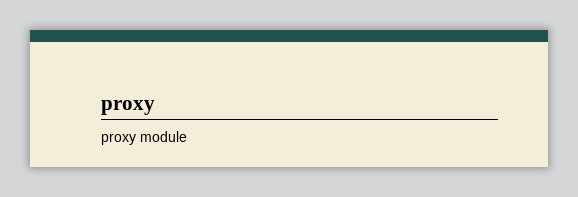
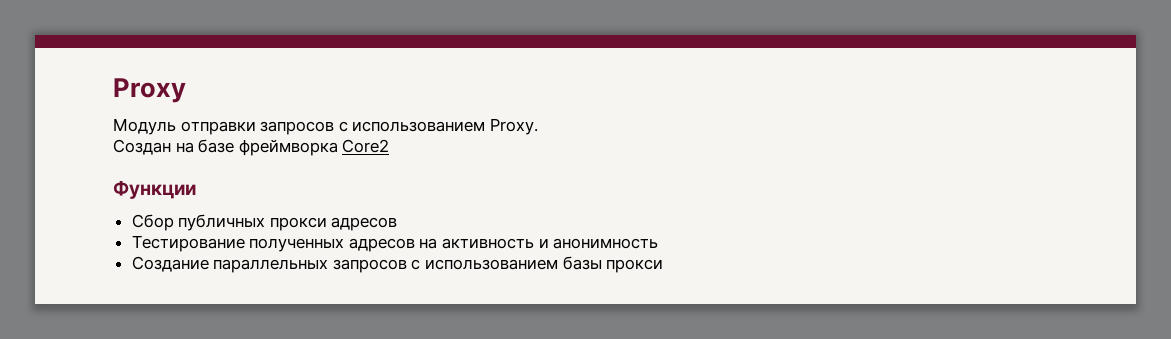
[101,100,155,115] [101,131,187,145] proxy // proxy module -> [113,78,186,103] [113,118,538,135] [113,139,390,156] [113,180,196,199] [131,214,398,231] [131,235,659,252] [131,256,664,273] Proxy // Модуль отправки запросов с использованием Proxy. // Создан на базе фреймворка Core2 // Функции // Сбор публичных прокси адресов // Тестирование полученных адресов на активность и анонимность // Создание параллельных запросов с использованием базы прокси

